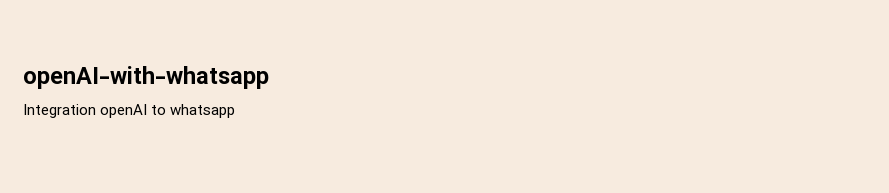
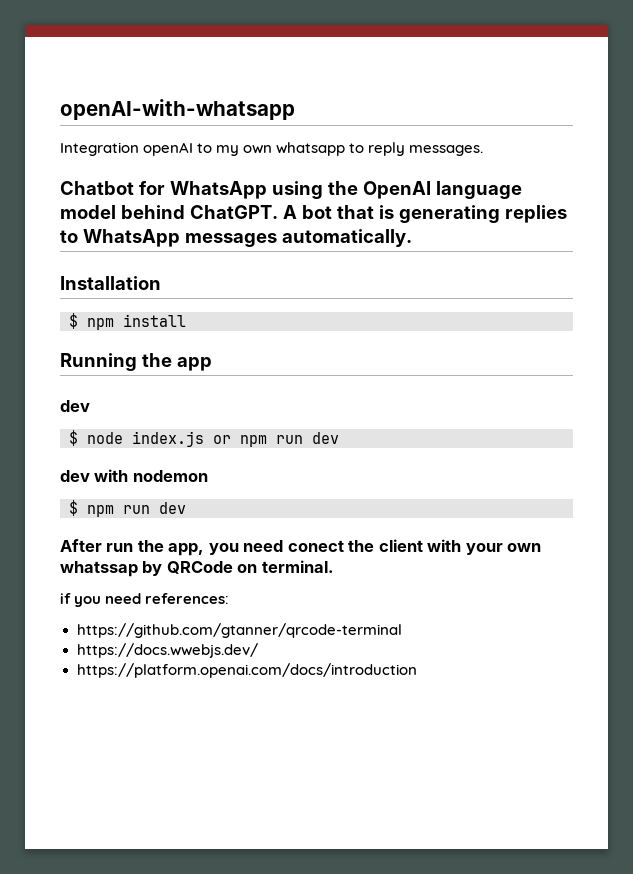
[170,104,236,118] whatsapp -> [216,142,484,156] [60,181,522,199] [60,205,567,223] [60,229,412,247] [60,276,161,290] [69,313,186,330] [60,353,212,371] [60,400,90,412] [69,430,339,447] [60,469,208,482] [69,500,186,517] [60,539,542,556] [60,560,334,577] [60,593,230,607] [76,623,402,638] [76,643,258,658] [76,663,417,678] my own whatsapp to reply messages. // Chatbot for WhatsApp using the OpenAI language model behind ChatGPT. A bot that is generating replies to WhatsApp messages automatically. // Installation // $ npm install // Running the app // dev // $ node index.js or npm run dev // dev with nodemon // $ npm run dev // After run the app, you need conect the client with your own whatssap by QRCode on terminal. // if you need references: // https://github.com/gtanner/qrcode-terminal // https://docs.wwebjs.dev/ // https://platform.openai.com/docs/introduction

